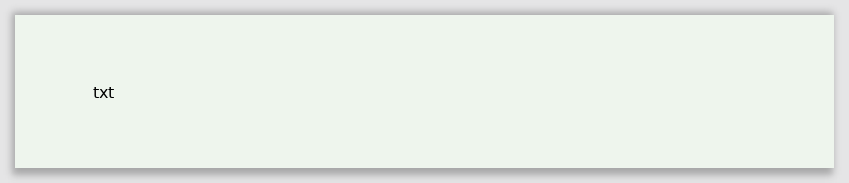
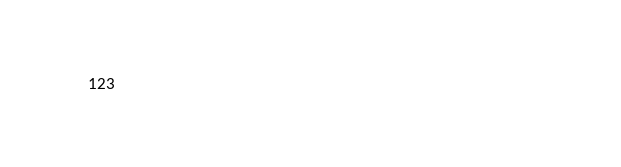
[93,87,114,98] txt -> [88,78,115,89] 123

